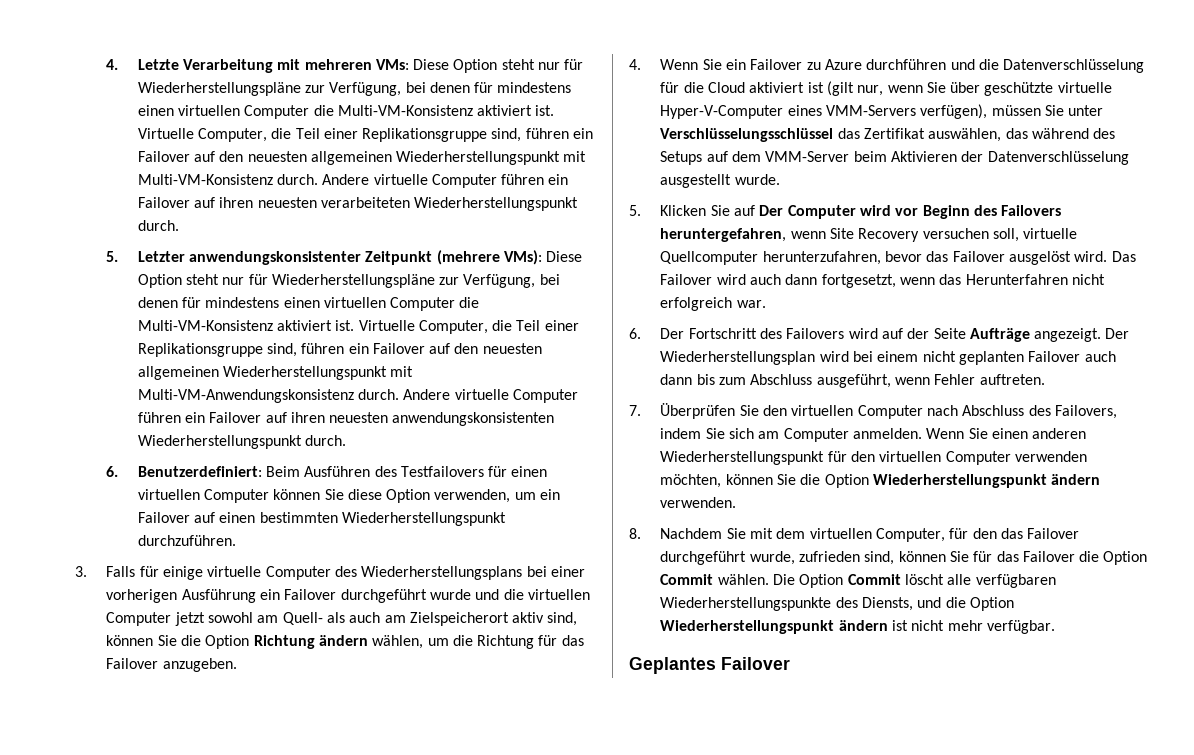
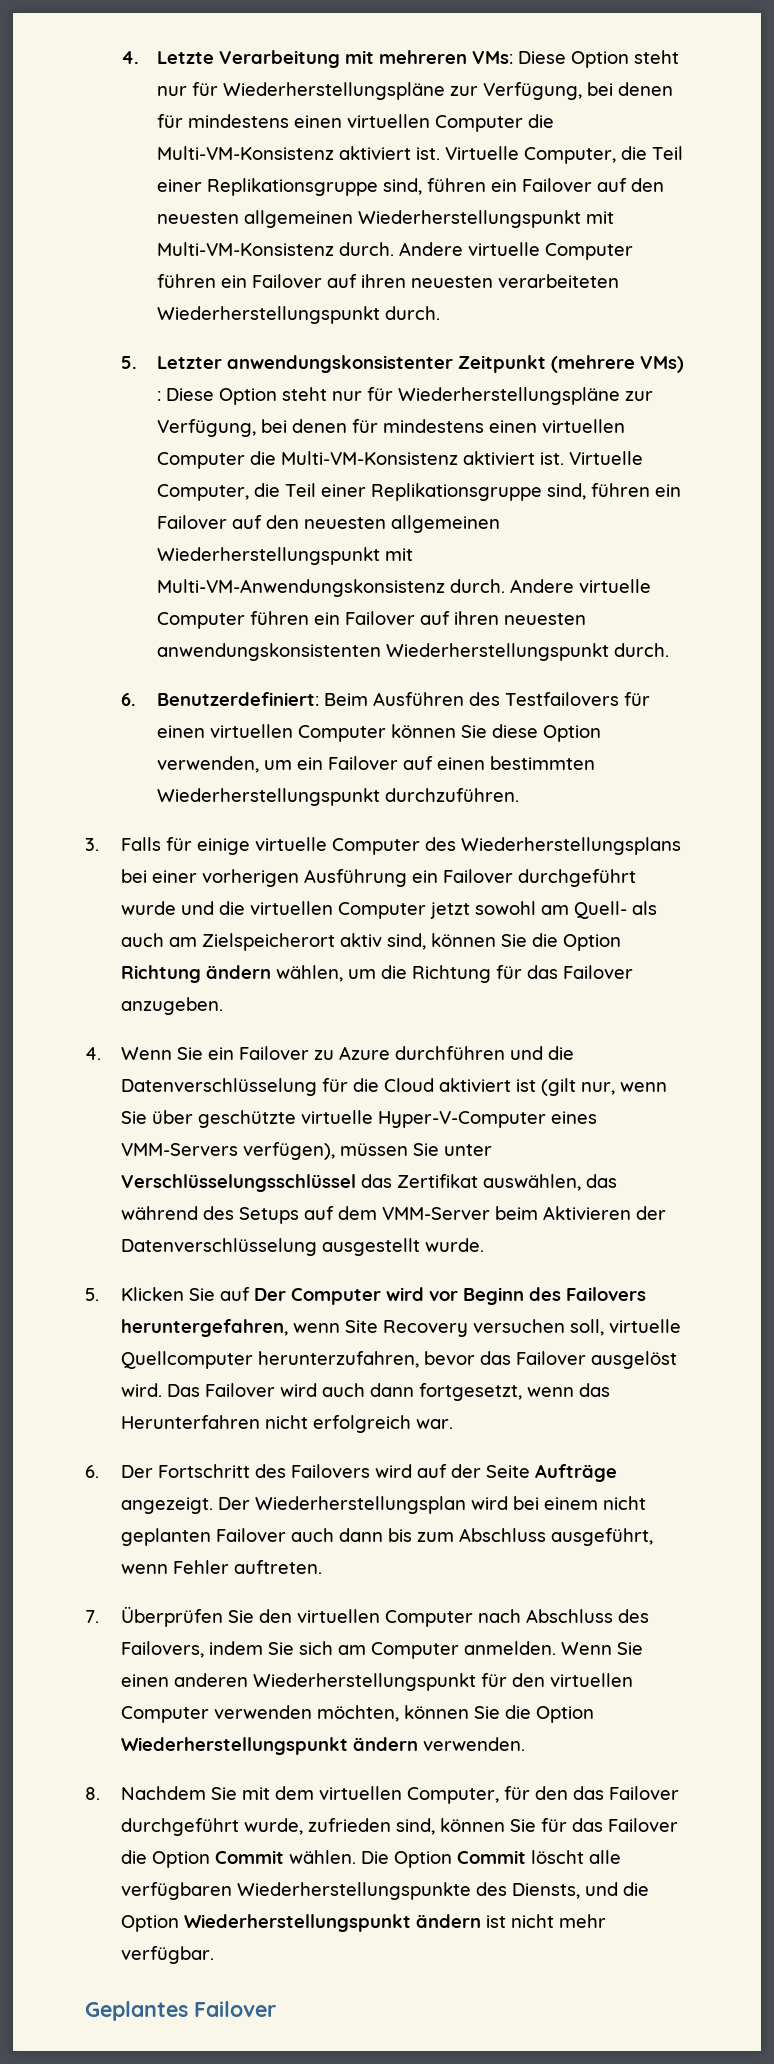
[503,250,542,265] VMs): -> [639,356,684,373] [156,391,161,401] VMs) :

